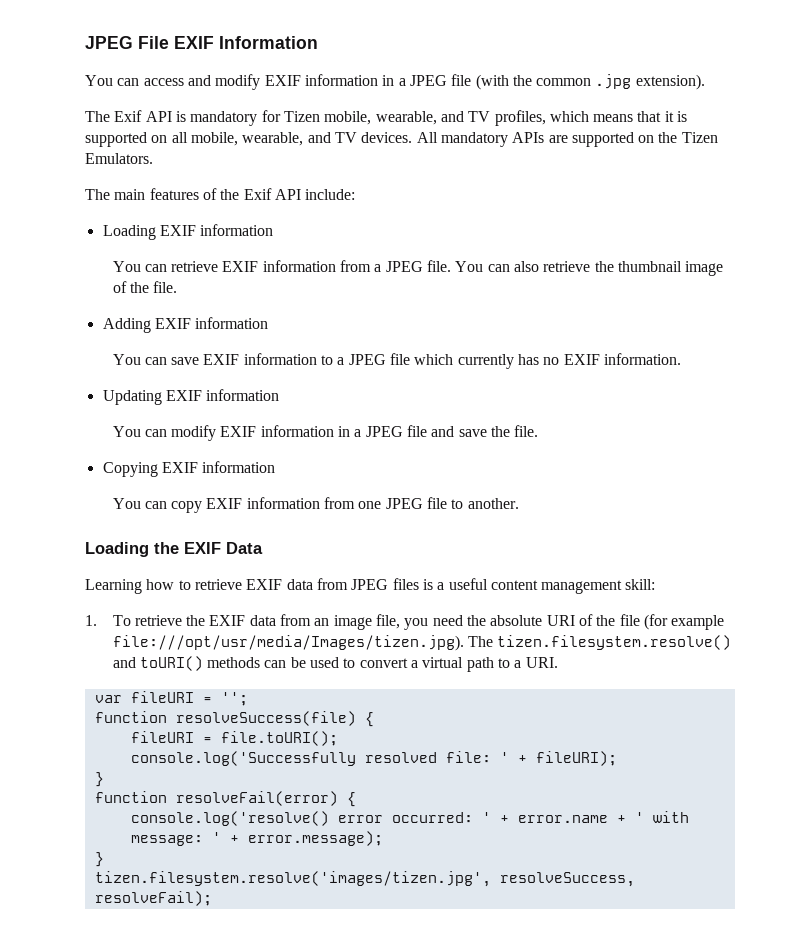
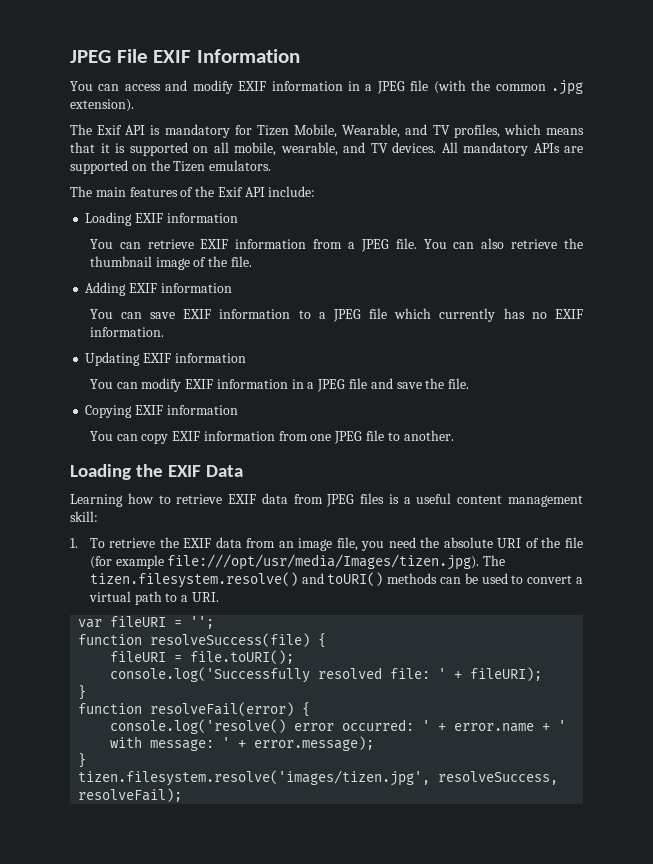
[324,111,437,125] mobile, wearable, -> [294,124,401,138] Mobile, Wearable,
[85,153,153,164] Emulators. -> [209,160,272,171] emulators.

